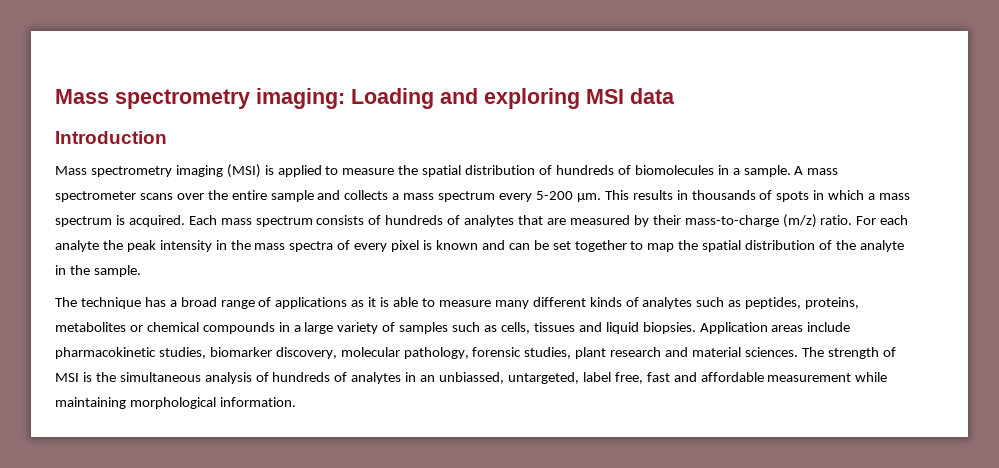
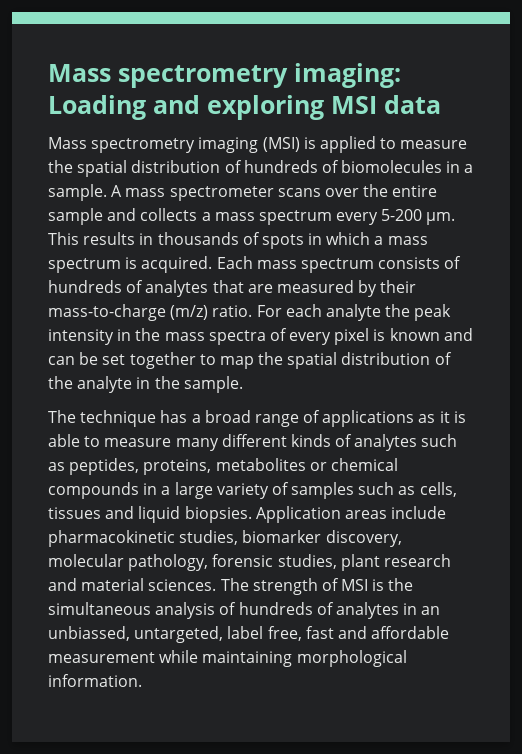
[55,131,167,144] // Introduction -> (441, 104) none

